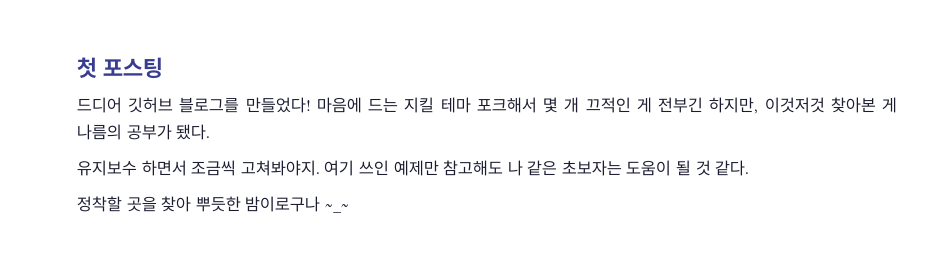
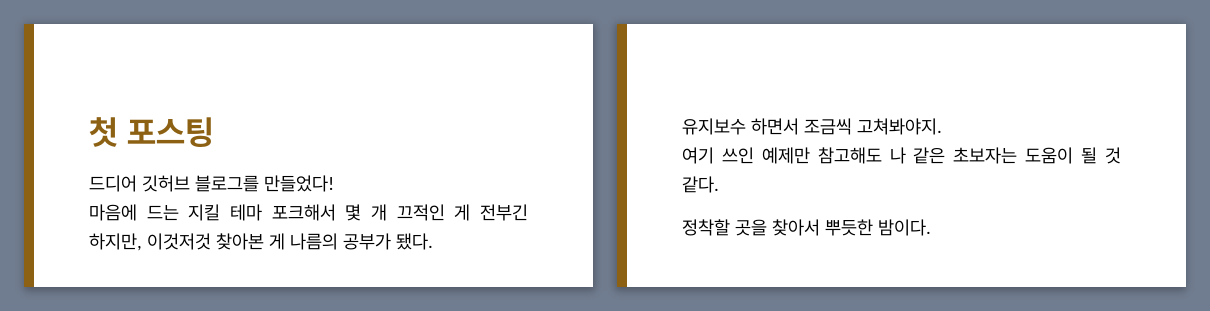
(311, 105) none -> (334, 183) //
(320, 168) none -> (942, 126) //
[161,196,349,213] 찾아 뿌듯한 밤이로구나 ~_~ -> [771,219,931,236] 찾아서 뿌듯한 밤이다.

